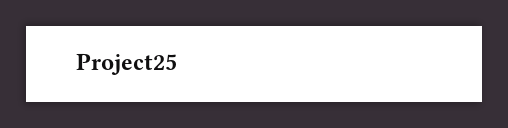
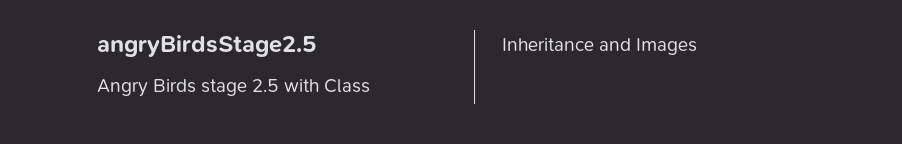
[76,53,177,75] Project25 -> [97,35,316,57] [97,79,370,97] [502,38,698,55] angryBirdsStage2.5 // Angry Birds stage 2.5 with Class Inheritance and Images

